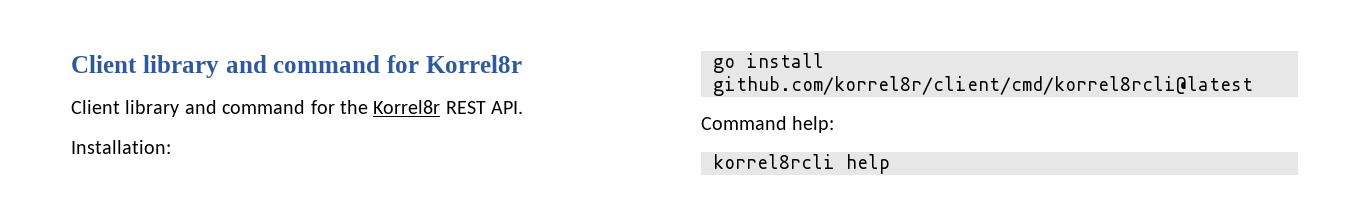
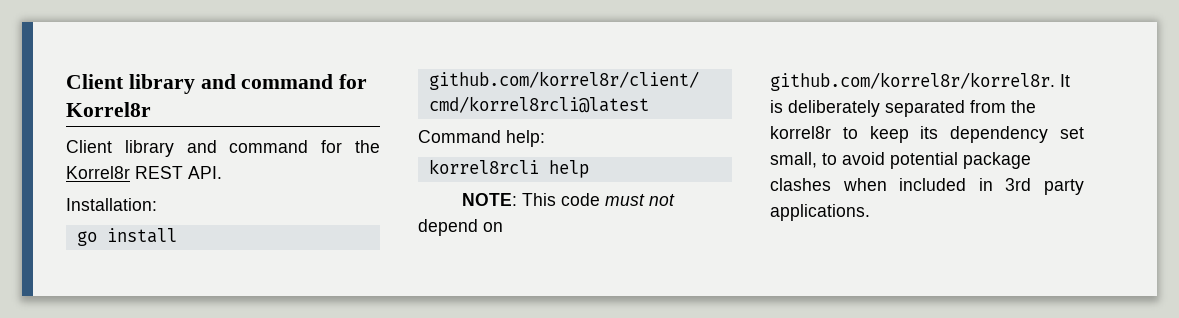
(890, 164) none -> [462,193,676,206] [418,219,503,236] [770,72,1070,91] [770,100,1036,117] [770,126,1084,143] [770,152,1031,169] [770,178,1084,195] [770,204,870,221] // NOTE: This code must not depend on github.com/korrel8r/korrel8r. It is deliberately separated from the korrel8r to keep its dependency set small, to avoid potential package clashes when included in 3rd party applications.

